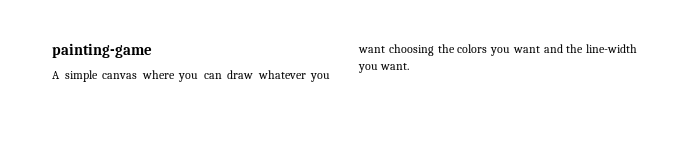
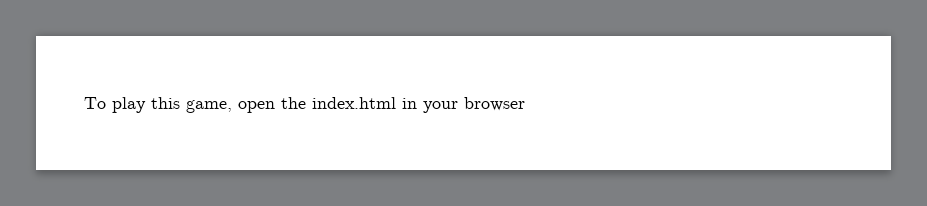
[52,43,152,58] [52,70,330,82] [358,44,637,56] [358,63,410,73] painting-game // A simple canvas where you can draw whatever you want choosing the colors you want and the line-width you want. -> [84,97,525,113] To play this game, open the index.html in your browser

